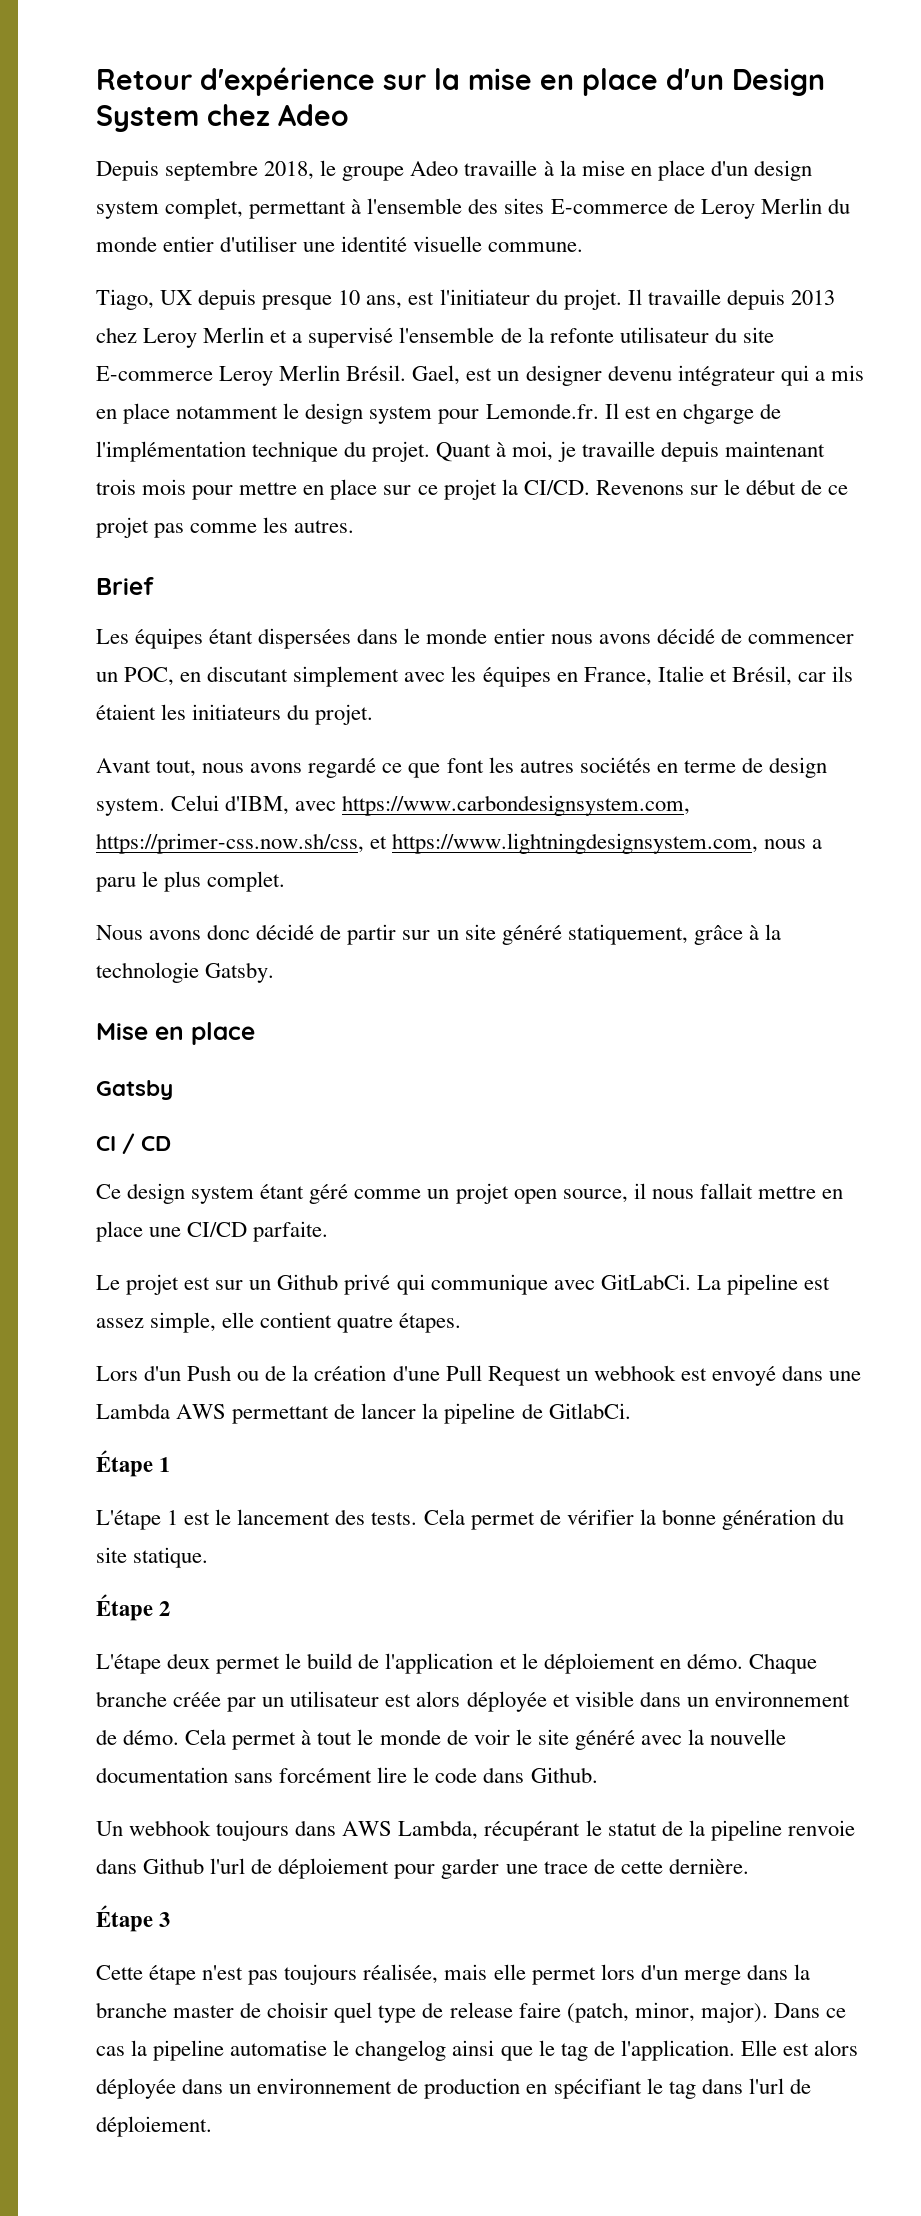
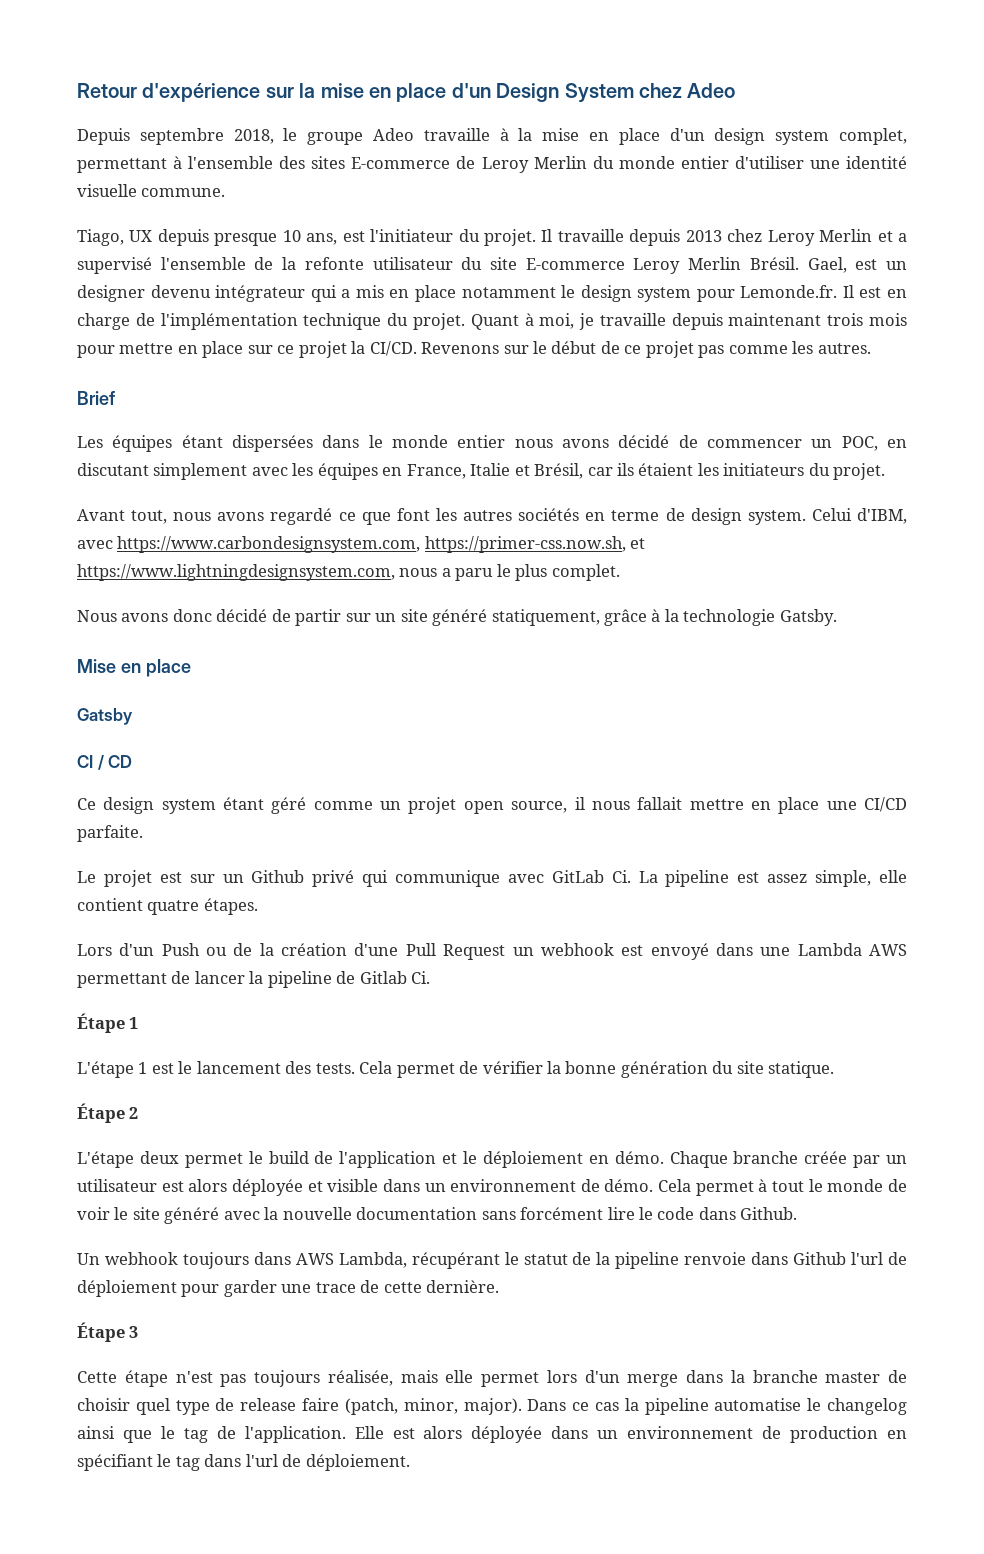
[682,403,754,424] chgarge -> [77,313,130,330] charge
[96,833,364,854] https://primer-css.now.sh/css, -> [424,536,626,553] https://primer-css.now.sh,
[600,1274,691,1290] GitLabCi. -> [551,870,631,883] GitLab Ci.
[548,1403,631,1419] GitlabCi. -> [359,971,431,984] Gitlab Ci.

